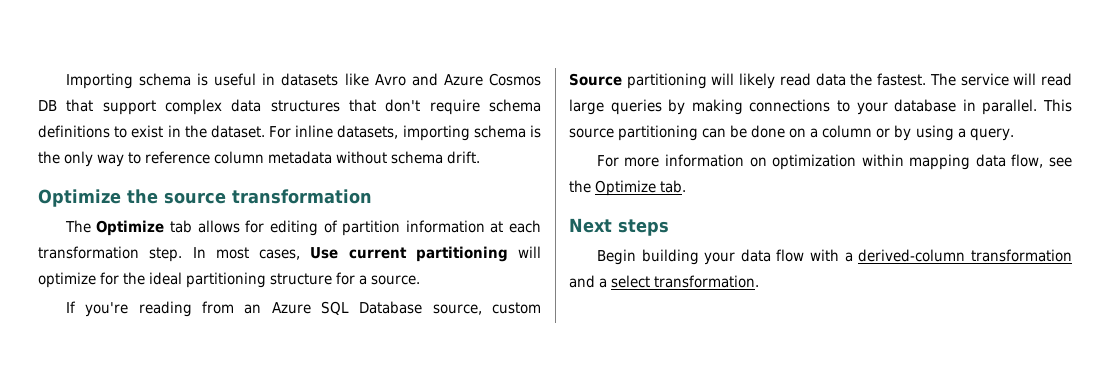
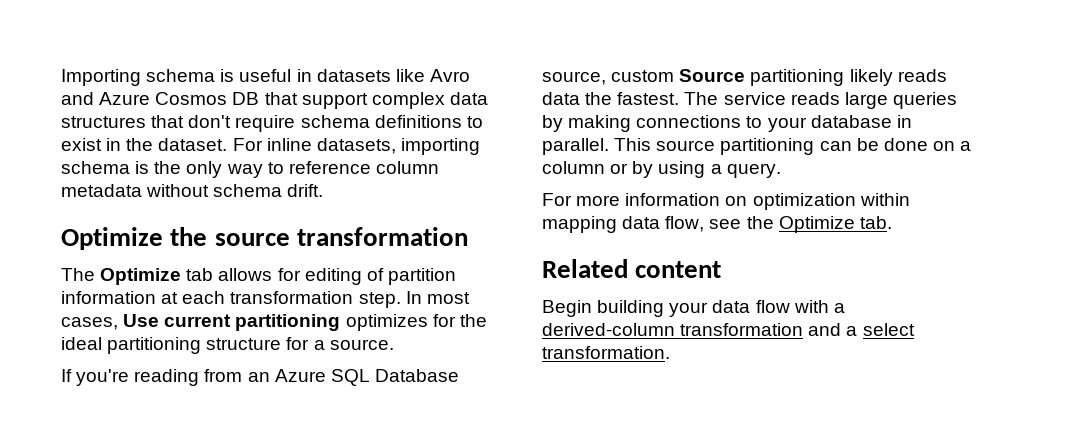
[518,246,541,258] [38,272,96,288] will optimize -> [345,314,428,331] optimizes
[711,73,811,89] will likely read -> [849,69,947,86] likely reads
[1013,73,1072,86] will read -> [790,92,840,105] reads
[569,218,669,236] Next steps -> [542,259,722,278] Related content

